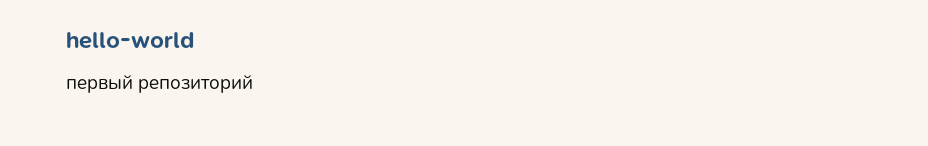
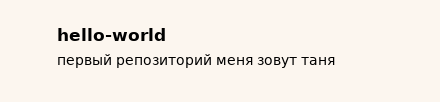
(254, 84) none -> [216,57,335,68] меня зовут таня

